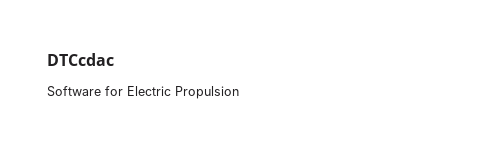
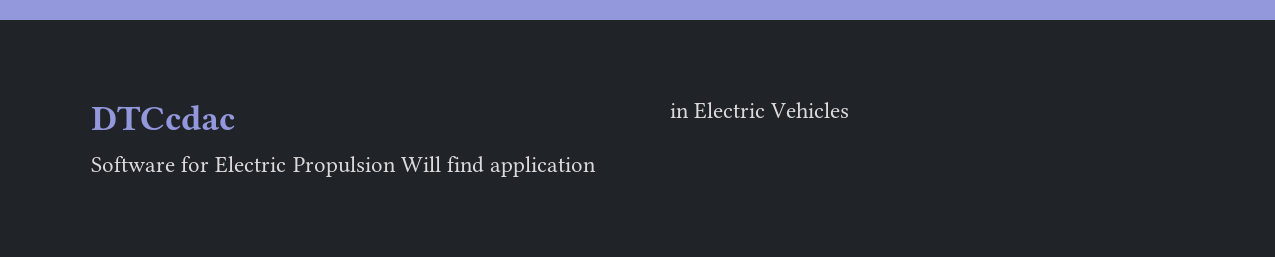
(239, 92) none -> [400,156,597,177] [670,102,850,119] Will find application in Electric Vehicles

